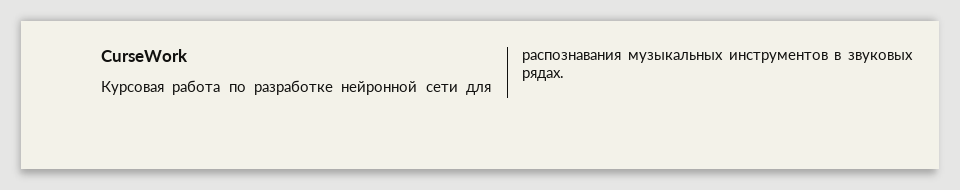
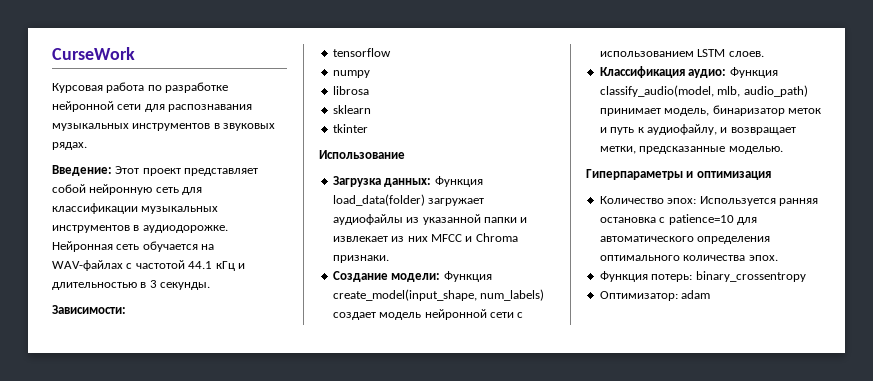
(564, 75) none -> [52,165,259,176] [52,184,203,195] [52,203,219,214] [52,225,228,233] [52,241,215,252] [52,260,245,271] [52,280,211,290] [52,305,126,314] [332,48,391,57] [332,70,370,78] [332,86,369,95] [332,105,371,114] [332,124,368,133] [319,150,405,159] [332,176,483,187] [332,194,485,206] [332,214,528,225] [332,233,518,242] [332,255,389,263] [332,271,492,282] [332,289,545,301] [332,309,524,320] [599,49,764,57] [599,66,778,78] [599,85,808,97] [599,105,821,116] [599,124,796,135] [599,146,783,154] [586,169,771,180] [599,196,818,206] [599,214,757,225] [599,236,771,244] [599,255,778,261] [599,271,806,282] [599,290,711,301] // Введение: Этот проект представляет собой нейронную сеть для классификации музыкальных инструментов в аудиодорожке. Нейронная сеть обучается на WAV-файлах с частотой 44.1 кГц и длительностью в 3 секунды. // Зависимости: // tensorflow // numpy // librosa // sklearn // tkinter // Использование // Загрузка данных: Функция load_data(folder) загружает аудиофайлы из указанной папки и извлекает из них MFCC и Chroma признаки. // Создание модели: Функция create_model(input_shape, num_labels) создает модель нейронной сети с использованием LSTM слоев. // Классификация аудио: Функция classify_audio(model, mlb, audio_path) принимает модель, бинаризатор меток и путь к аудиофайлу, и возвращает метки, предсказанные моделью. // Гиперпараметры и оптимизация // Количество эпох: Используется ранняя остановка с patience=10 для автоматического определения оптимального количества эпох. // Функция потерь: binary_crossentropy // Оптимизатор: adam

